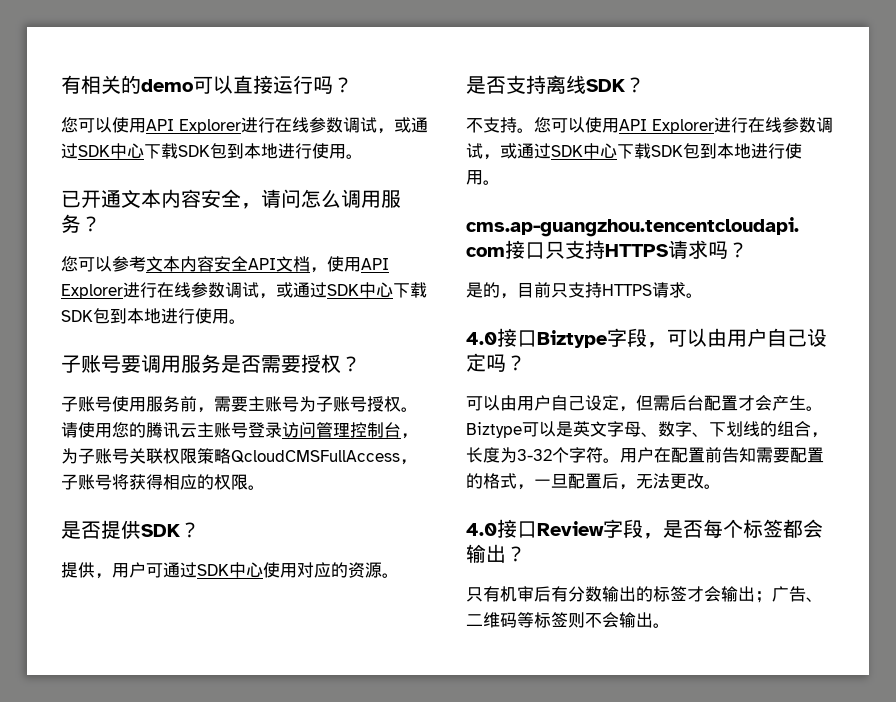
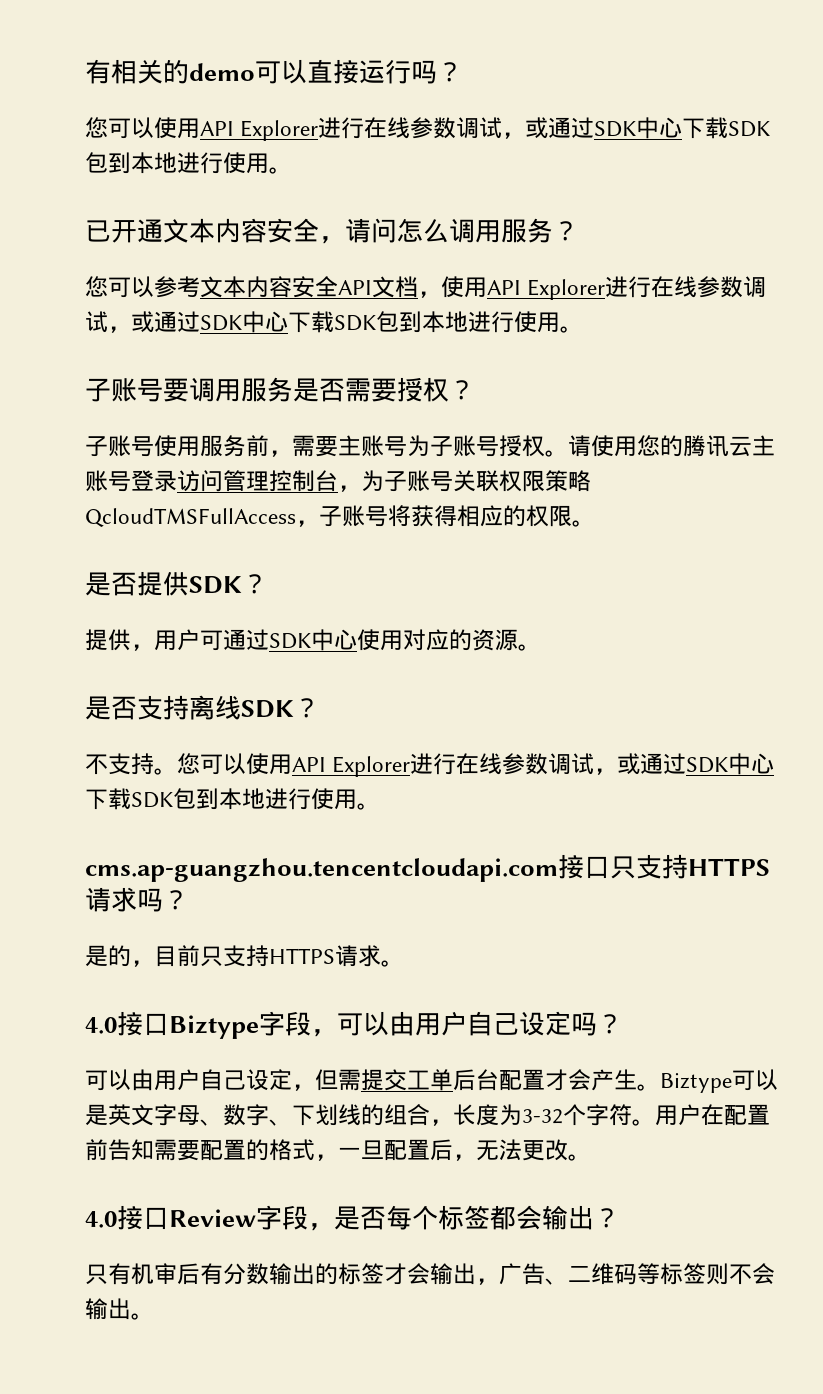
[231,450,400,463] QcloudCMSFullAccess -> [85,508,296,527] QcloudTMSFullAccess
(670, 403) none -> [361,1069,453,1091] 提交工单
[755,591,772,603] ； -> [476,1278,499,1285] ，

